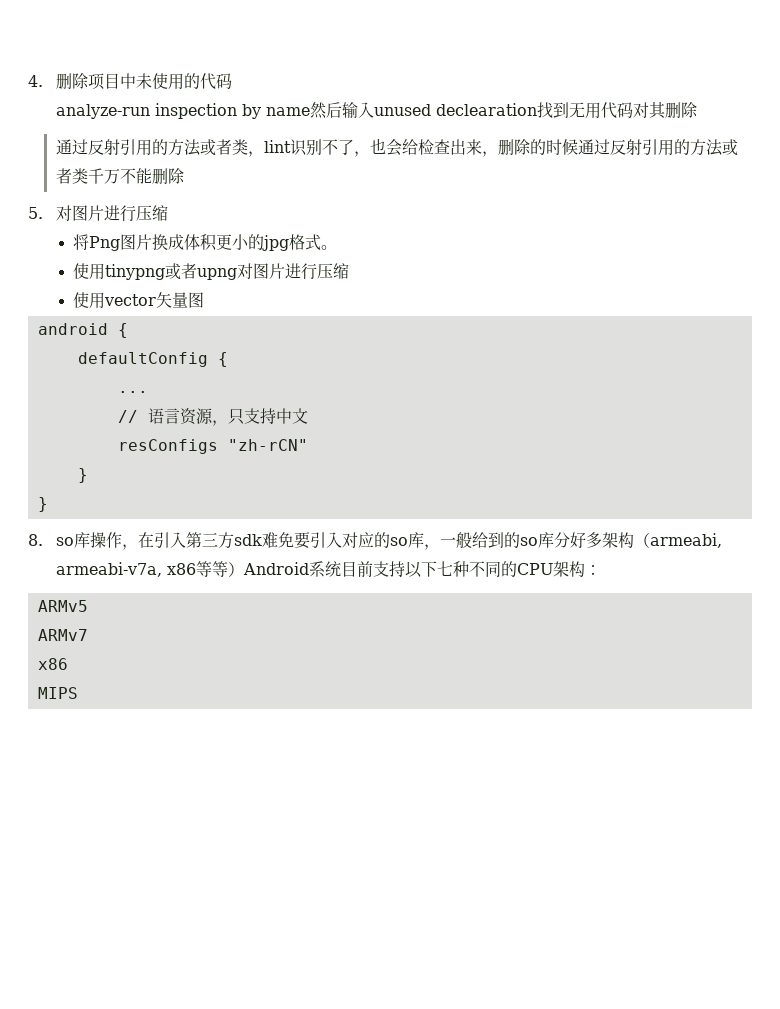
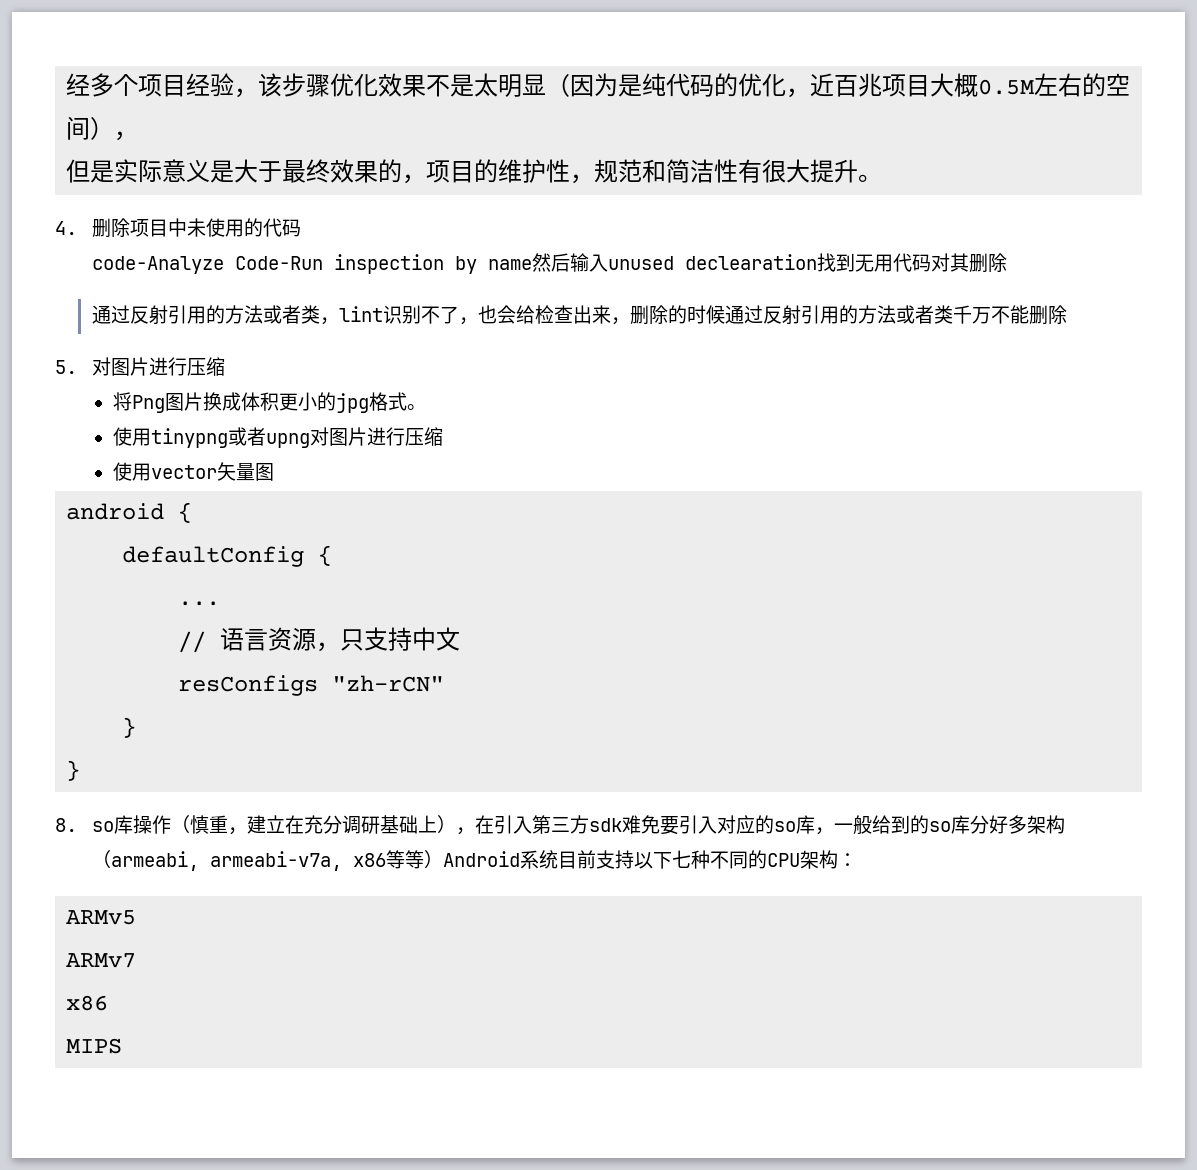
(28, 81) none -> [66,73,1131,98] [66,116,139,141] [66,159,883,184] 经多个项目经验，该步骤优化效果不是太明显（因为是纯代码的优化，近百兆项目大概0.5M左右的空间）， // 但是实际意义是大于最终效果的，项目的维护性，规范和简洁性有很大提升。 //
[55,104,150,119] analyze-run -> [91,256,323,274] code-Analyze Code-Run
(122, 540) none -> [170,815,456,835] （慎重，建立在充分调研基础上）

